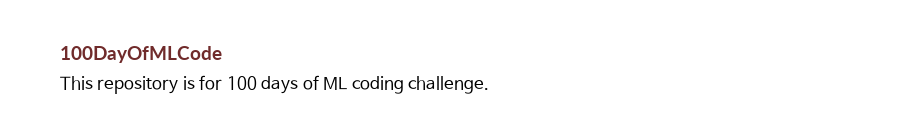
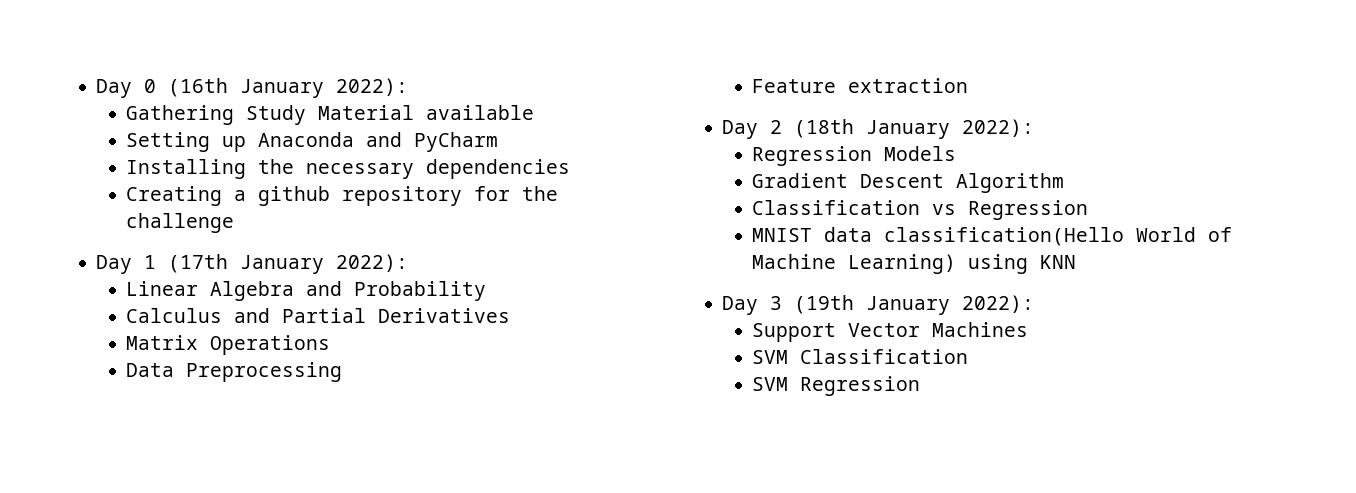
[60,46,222,63] [60,75,490,94] 100DayOfMLCode // This repository is for 100 days of ML coding challenge. -> [96,78,409,98] [126,105,535,125] [126,132,499,152] [126,159,571,179] [126,186,559,206] [126,213,235,233] [96,254,409,274] [126,281,487,301] [126,308,511,323] [126,335,331,355] [126,362,343,382] [752,78,969,93] [722,119,1035,139] [752,146,957,166] [752,173,1065,193] [752,200,1089,220] [752,227,1233,246] [752,254,1077,274] [722,295,1035,315] [752,322,1029,342] [752,349,969,364] [752,376,921,396] Day 0 (16th January 2022): // Gathering Study Material available // Setting up Anaconda and PyCharm // Installing the necessary dependencies // Creating a github repository for the challenge // Day 1 (17th January 2022): // Linear Algebra and Probability // Calculus and Partial Derivatives // Matrix Operations // Data Preprocessing // Feature extraction // Day 2 (18th January 2022): // Regression Models // Gradient Descent Algorithm // Classification vs Regression // MNIST data classification(Hello World of Machine Learning) using KNN // Day 3 (19th January 2022): // Support Vector Machines // SVM Classification // SVM Regression

